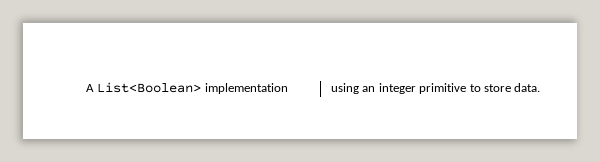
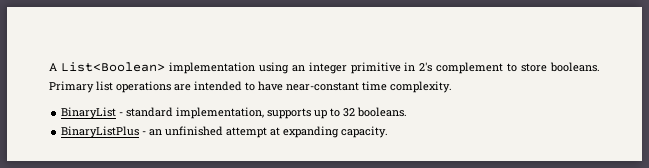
[469,83,541,92] to store data. -> [404,62,601,74] [49,81,452,93] [61,107,408,119] [61,126,389,138] in 2's complement to store booleans. Primary list operations are intended to have near-constant time complexity. // BinaryList - standard implementation, supports up to 32 booleans. // BinaryListPlus - an unfinished attempt at expanding capacity.

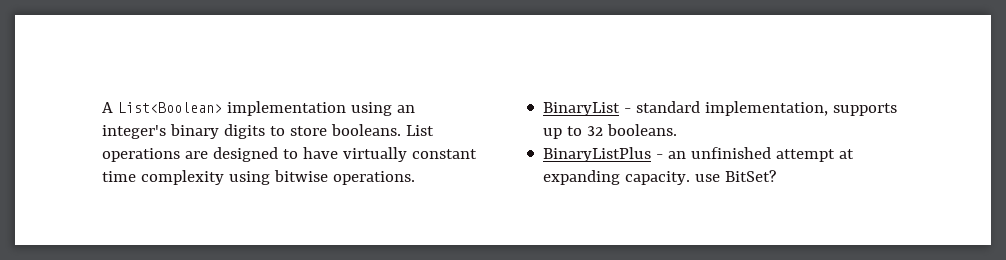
[308,62,504,74] integer primitive in 2's complement -> [102,124,265,139] integer's binary digits
[49,81,113,93] Primary list -> [405,125,434,136] List
[194,81,242,91] intended -> [212,147,278,162] designed
[286,81,452,93] near-constant time complexity. -> [342,147,477,162] [102,170,415,185] virtually constant time complexity using bitwise operations.
(389, 132) none -> [695,170,777,182] use BitSet?

